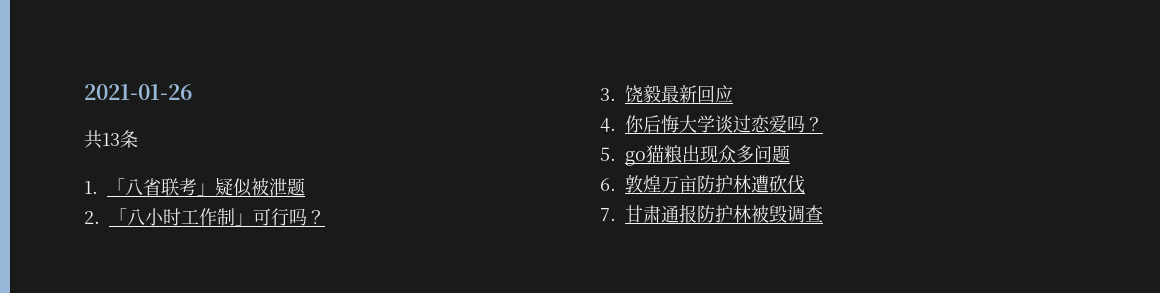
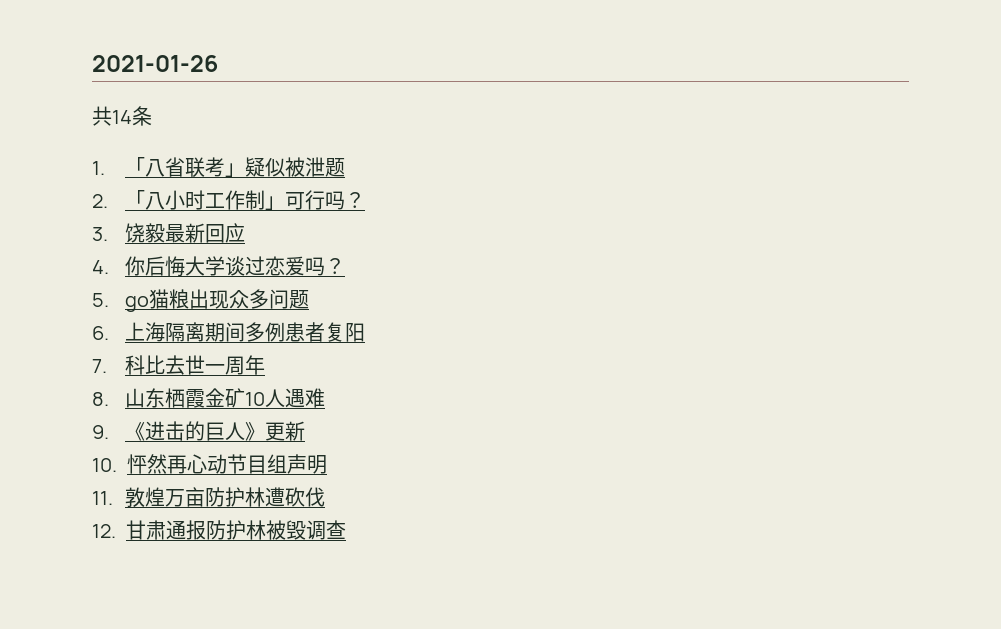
[102,133,120,146] 13 -> [112,110,132,124] 14
(616, 184) none -> [124,322,365,342] [92,355,265,375] [92,388,325,408] [92,421,305,441] [92,454,327,474] [92,491,113,505] 上海隔离期间多例患者复阳 // 7.科比去世一周年 // 8.山东栖霞金矿10人遇难 // 9.《进击的巨人》更新 // 10.怦然再心动节目组声明 // 11.
[600,208,616,221] 7. -> [92,524,116,538] 12.

